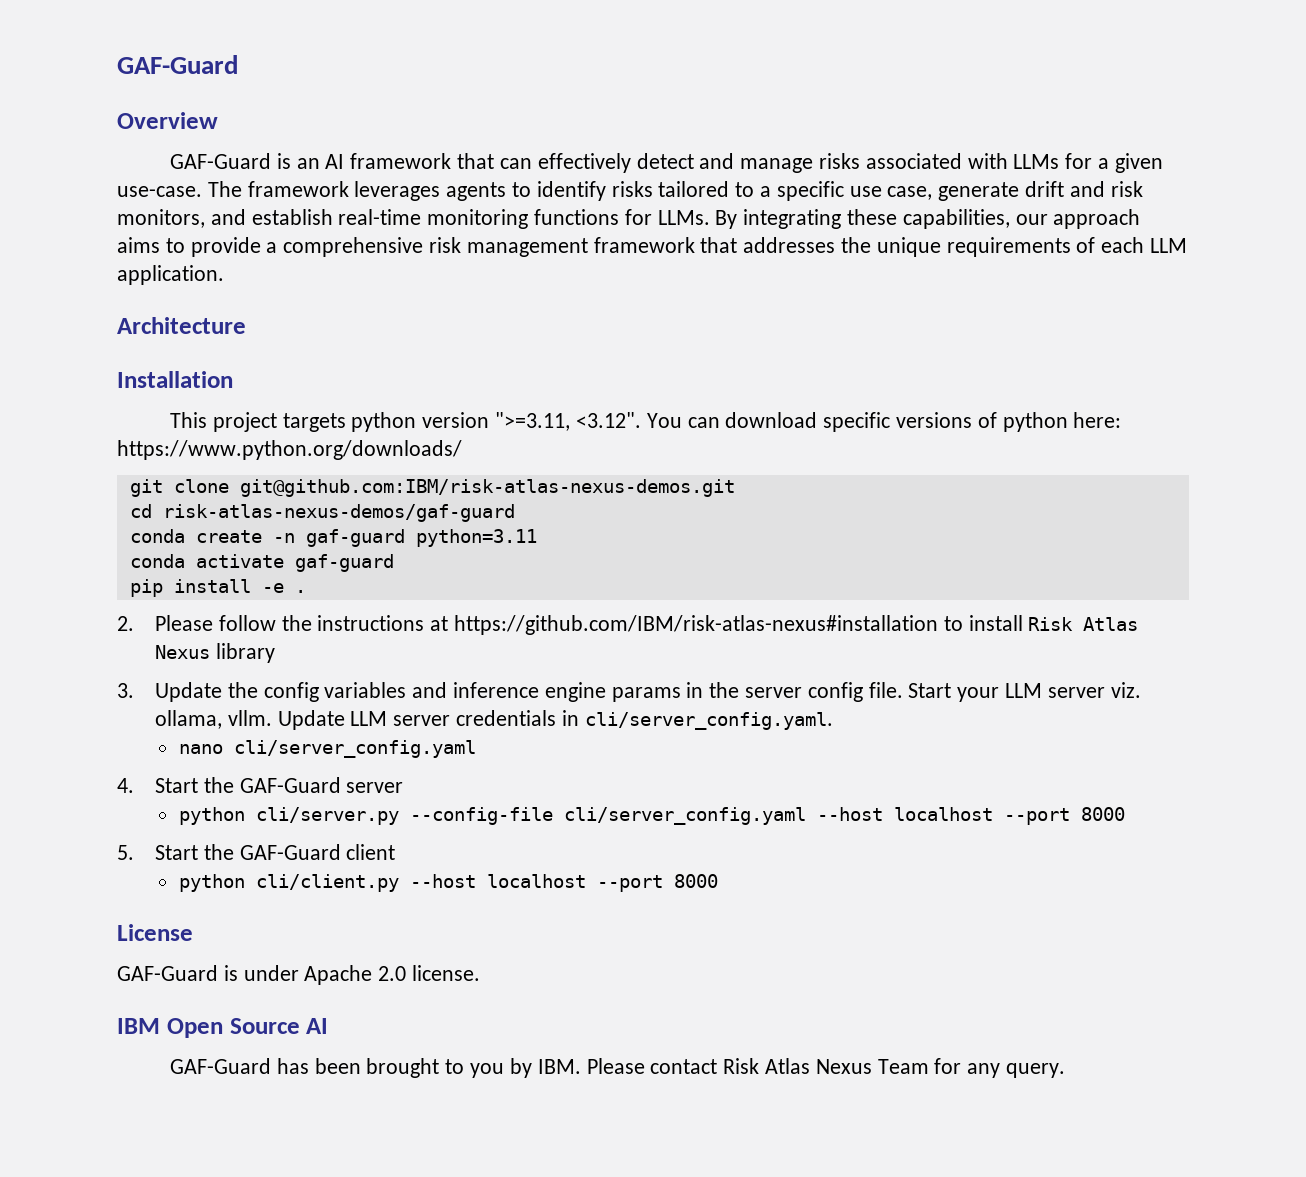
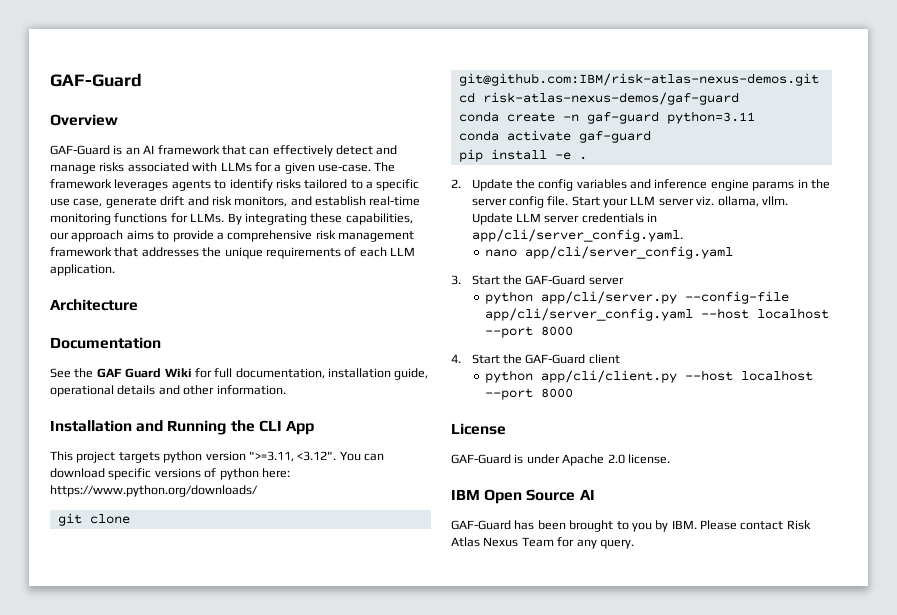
[117,371,233,388] Installation -> [50,337,161,349] [50,368,429,380] [50,385,286,397] [50,420,314,435] Documentation // See the GAF Guard Wiki for full documentation, installation guide, operational details and other information. // Installation and Running the CLI App
[155,615,1139,635] [155,643,275,663] [117,683,134,698] Please follow the instructions at https://github.com/IBM/risk-atlas-nexus#installation to install Risk Atlas Nexus library // 3. -> (461, 183) none
[584,712,833,730] cli/server_config.yaml. -> [471,229,683,242] app/cli/server_config.yaml.
[233,740,476,758] [117,778,134,793] cli/server_config.yaml // 4. -> [525,246,734,259] [451,275,461,285] app/cli/server_config.yaml // 3.
[255,807,1125,825] [117,845,134,860] cli/server.py --config-file cli/server_config.yaml --host localhost --port 8000 // 5. -> [541,291,790,304] [485,308,830,321] [485,326,574,338] [451,354,461,363] app/cli/server.py --config-file app/cli/server_config.yaml --host localhost --port 8000 // 4.
[255,874,399,892] cli/client.py -> [541,370,678,383] app/cli/client.py

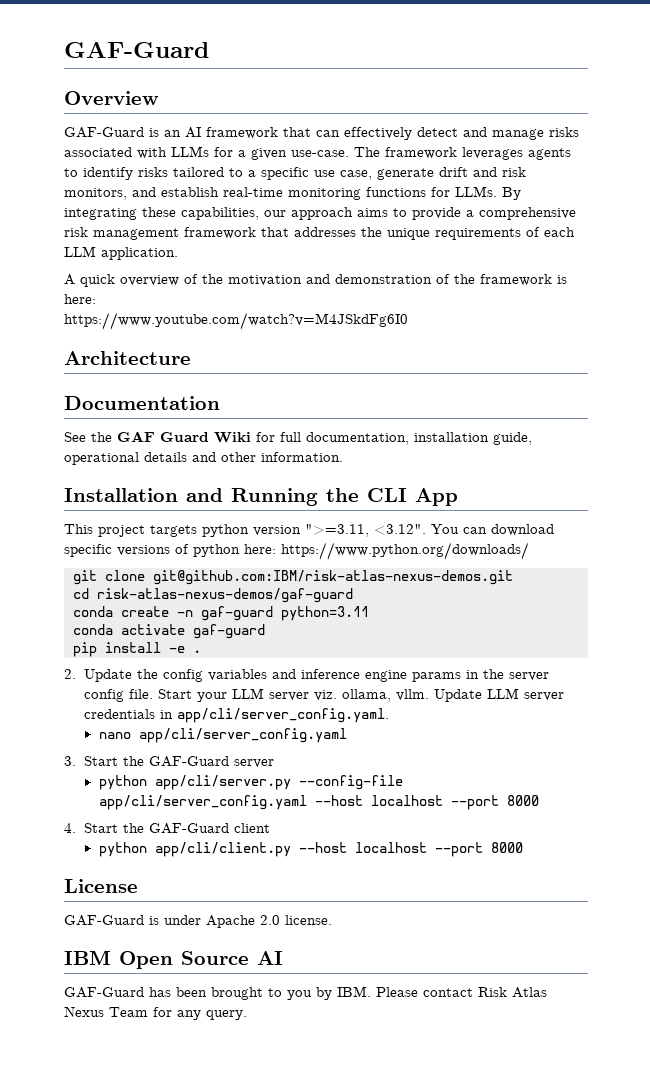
(115, 270) none -> [64,274,567,287] [64,294,96,304] [64,312,408,330] // A quick overview of the motivation and demonstration of the framework is here: // https://www.youtube.com/watch?v=M4JSkdFg6I0

